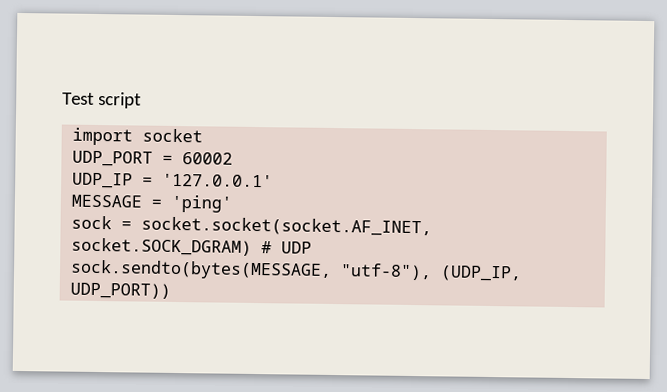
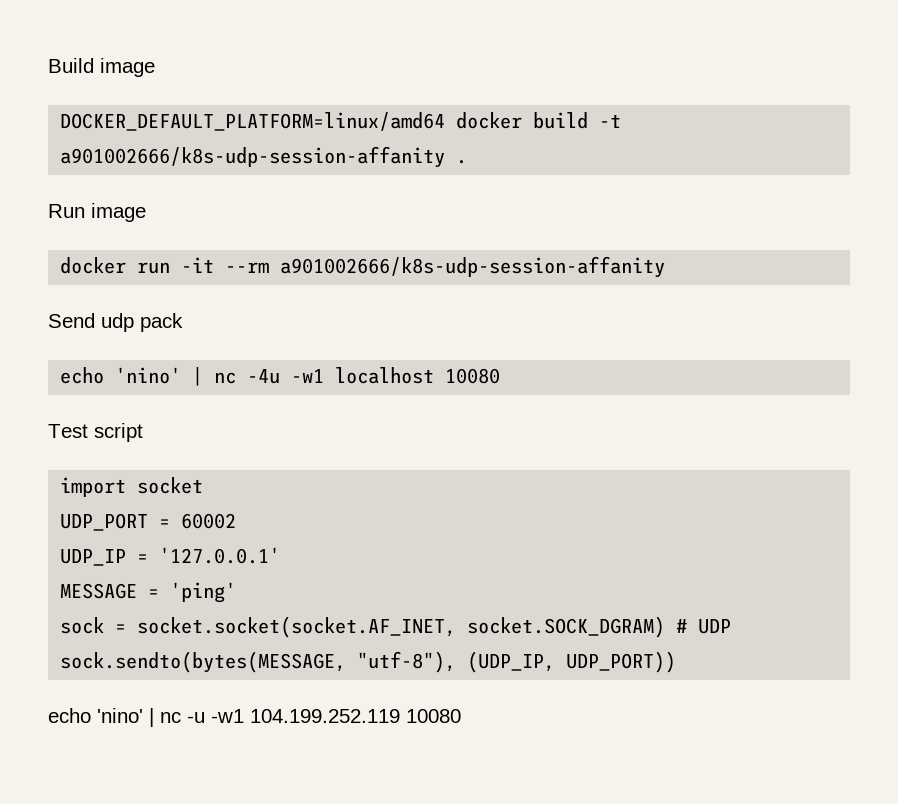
(62, 98) none -> [48,58,155,77] [60,112,622,131] [60,146,468,168] [48,203,146,222] [60,256,666,278] [48,313,183,332] [60,367,501,386] Build image // DOCKER_DEFAULT_PLATFORM=linux/amd64 docker build -t a901002666/k8s-udp-session-affanity . // Run image // docker run -it --rm a901002666/k8s-udp-session-affanity // Send udp pack // echo 'nino' | nc -4u -w1 localhost 10080 //
(172, 290) none -> [48,708,461,727] // echo 'nino' | nc -u -w1 104.199.252.119 10080

